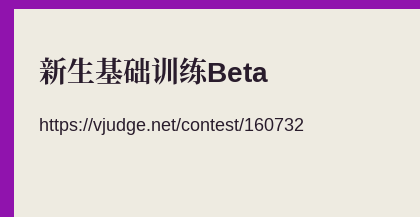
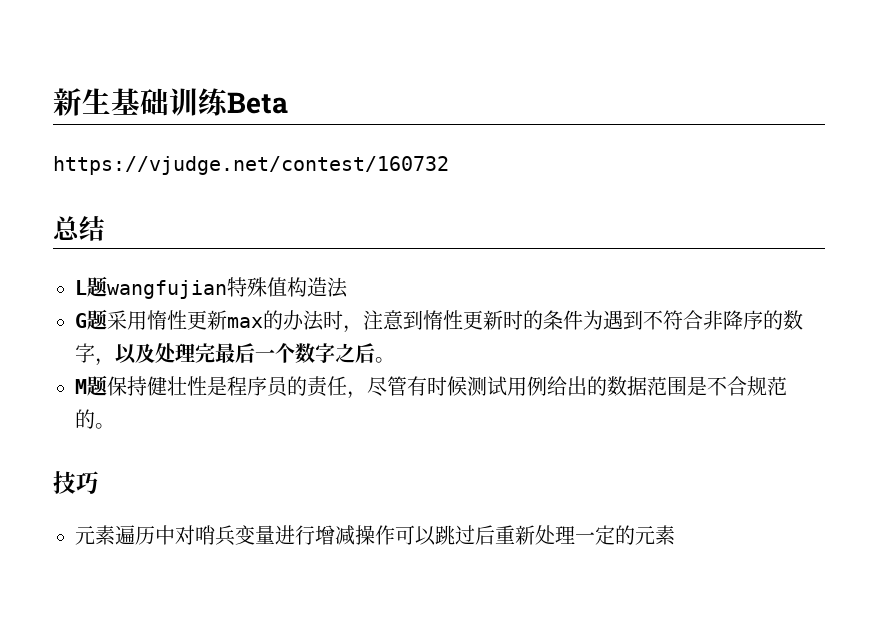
(304, 126) none -> [53,216,105,241] [75,276,348,299] [75,309,803,333] [75,343,395,366] [75,375,787,399] [75,409,115,429] [53,471,99,494] [75,525,675,546] // 总结 // L题wangfujian特殊值构造法 // G题采用惰性更新max的办法时，注意到惰性更新时的条件为遇到不符合非降序的数字，以及处理完最后一个数字之后。 // M题保持健壮性是程序员的责任，尽管有时候测试用例给出的数据范围是不合规范的。 // 技巧 // 元素遍历中对哨兵变量进行增减操作可以跳过后重新处理一定的元素

